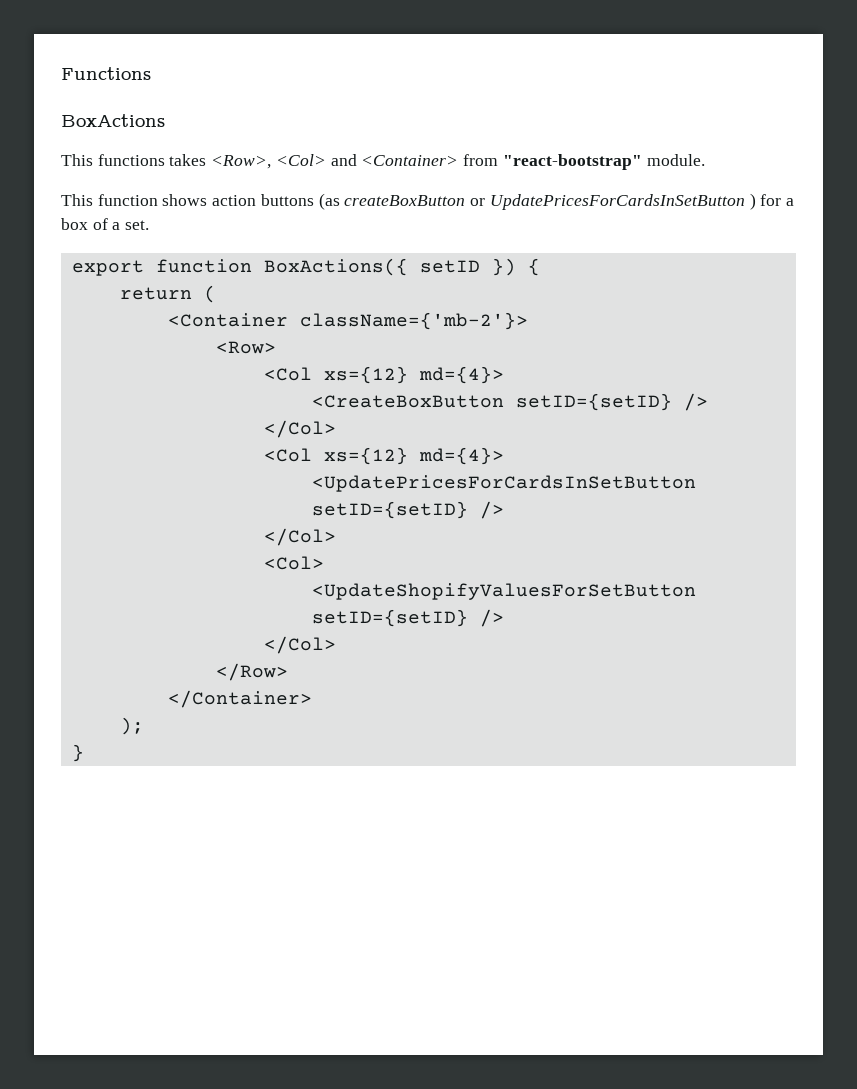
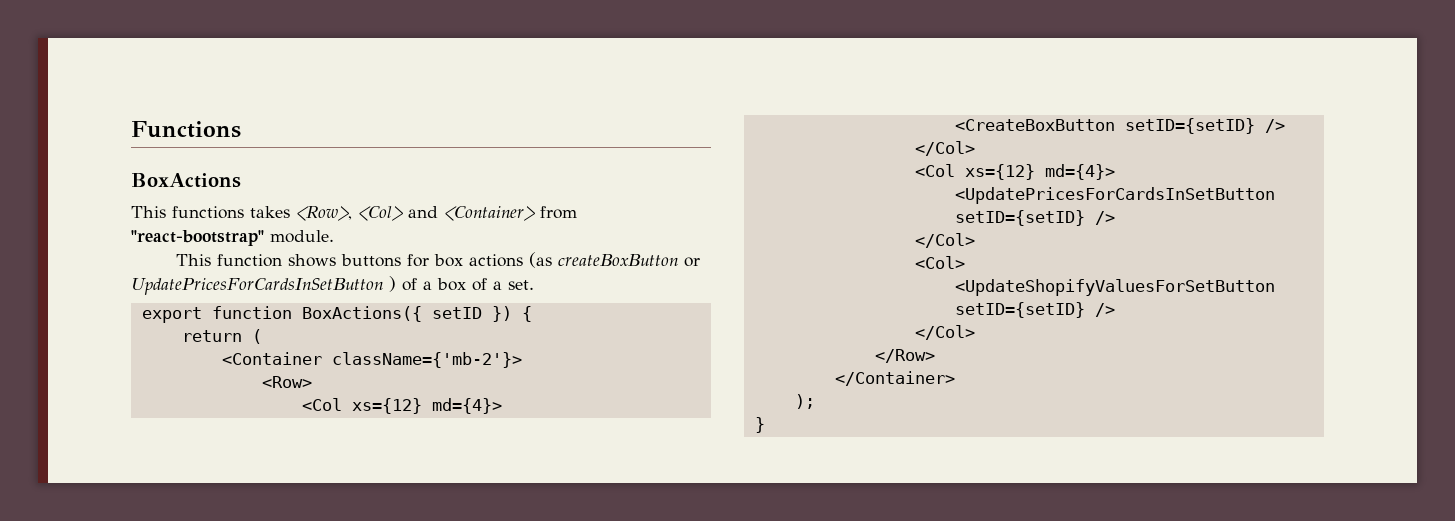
[212,194,314,206] action buttons -> [340,254,523,267] buttons for box actions
[760,194,782,206] for -> [402,278,417,291] of

